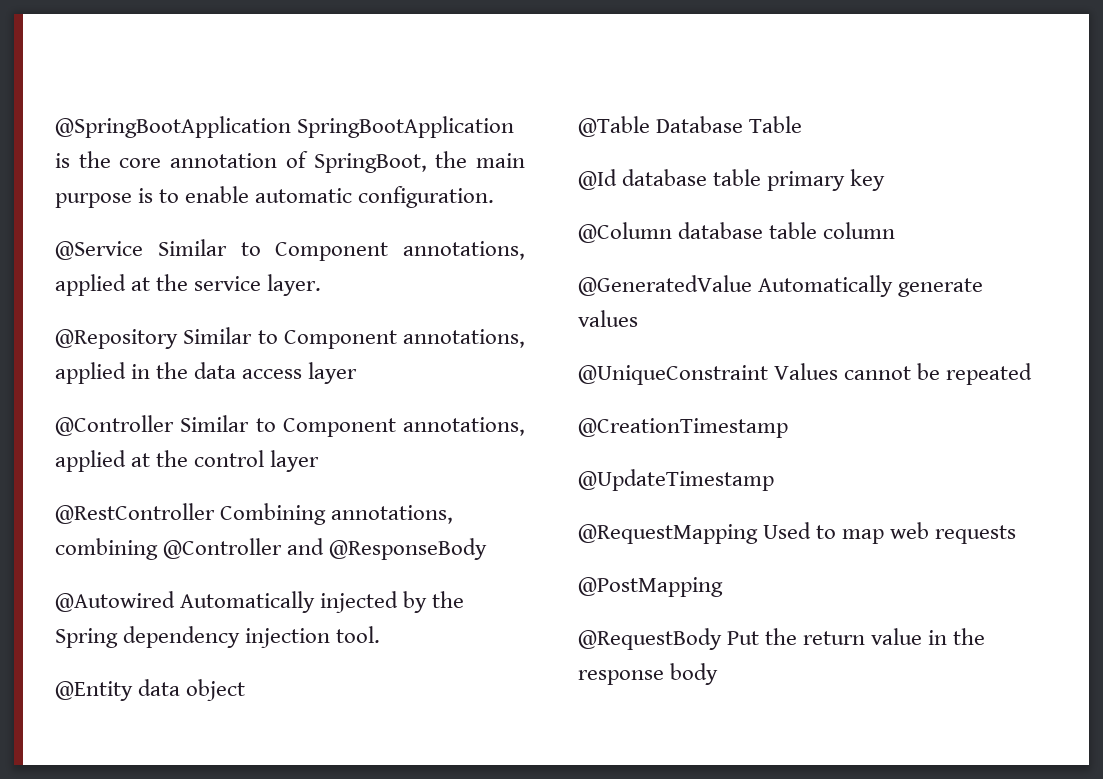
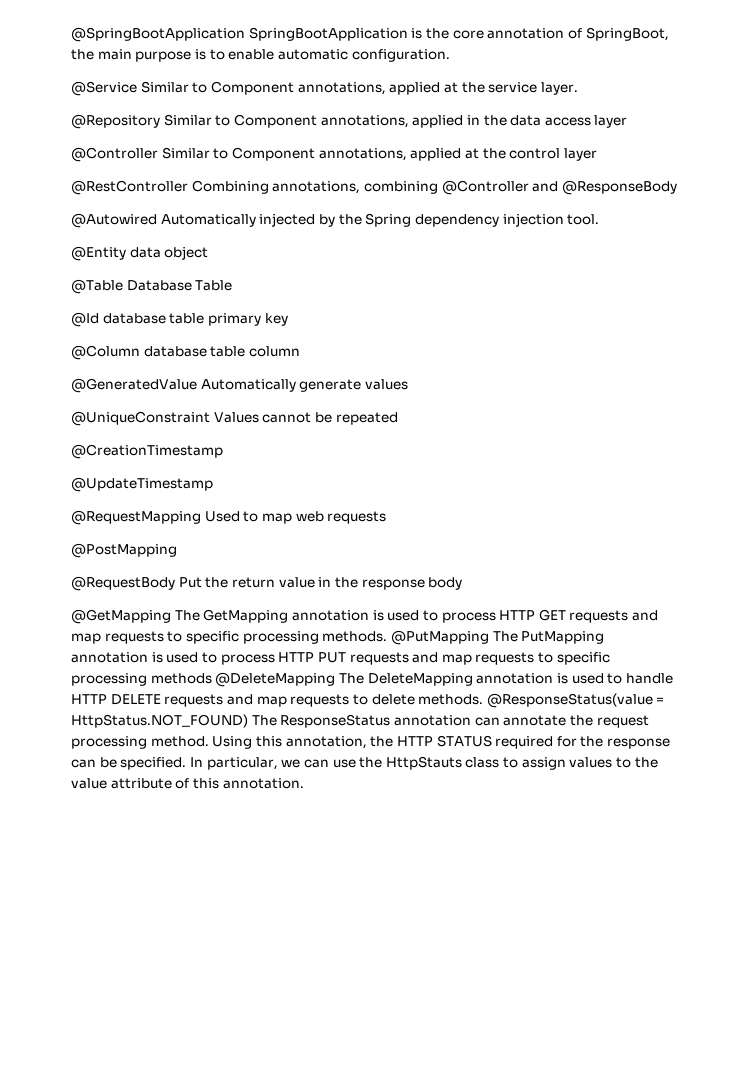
(719, 674) none -> [71,609,659,624] [71,630,605,645] [71,652,610,665] [71,672,673,687] [71,693,665,708] [71,714,649,728] [71,735,671,749] [71,756,658,770] [71,778,304,789] // @GetMapping The GetMapping annotation is used to process HTTP GET requests and map requests to specific processing methods. @PutMapping The PutMapping annotation is used to process HTTP PUT requests and map requests to specific processing methods @DeleteMapping The DeleteMapping annotation is used to handle HTTP DELETE requests and map requests to delete methods. @ResponseStatus(value = HttpStatus.NOT_FOUND) The ResponseStatus annotation can annotate the request processing method. Using this annotation, the HTTP STATUS required for the response can be specified. In particular, we can use the HttpStauts class to assign values to the value attribute of this annotation.

